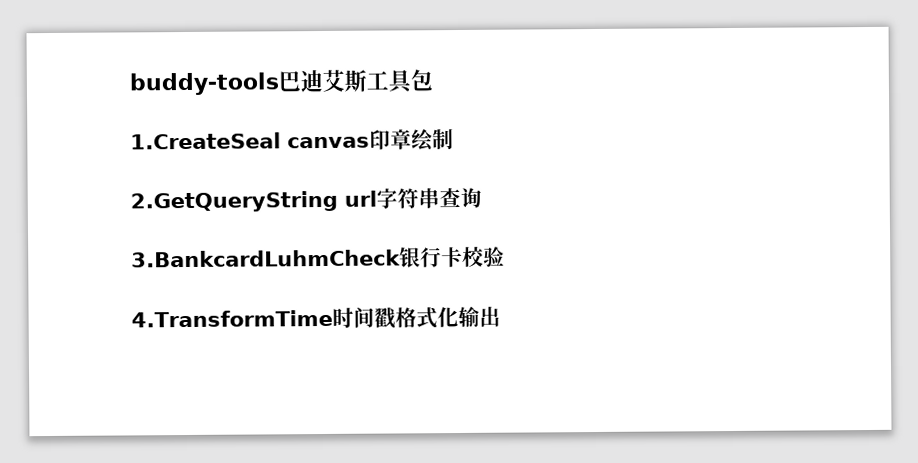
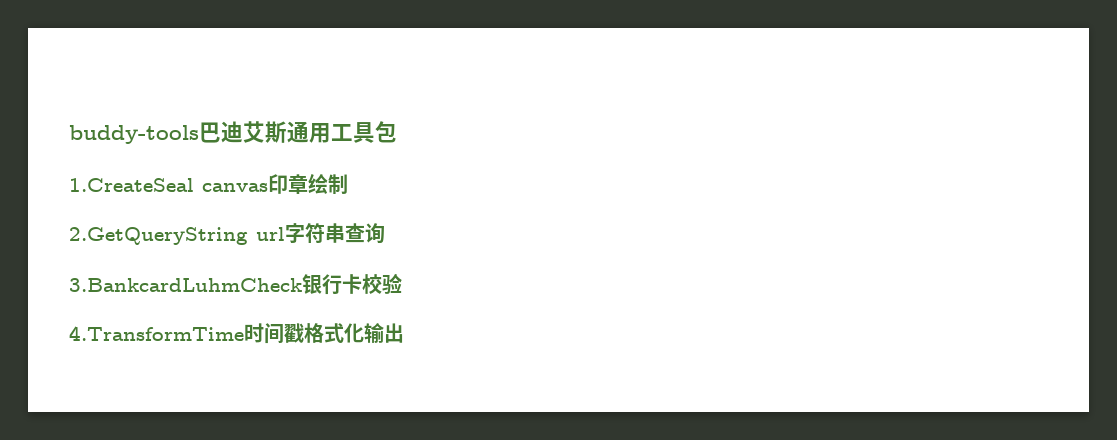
(367, 80) none -> [287,121,331,143] 通用

